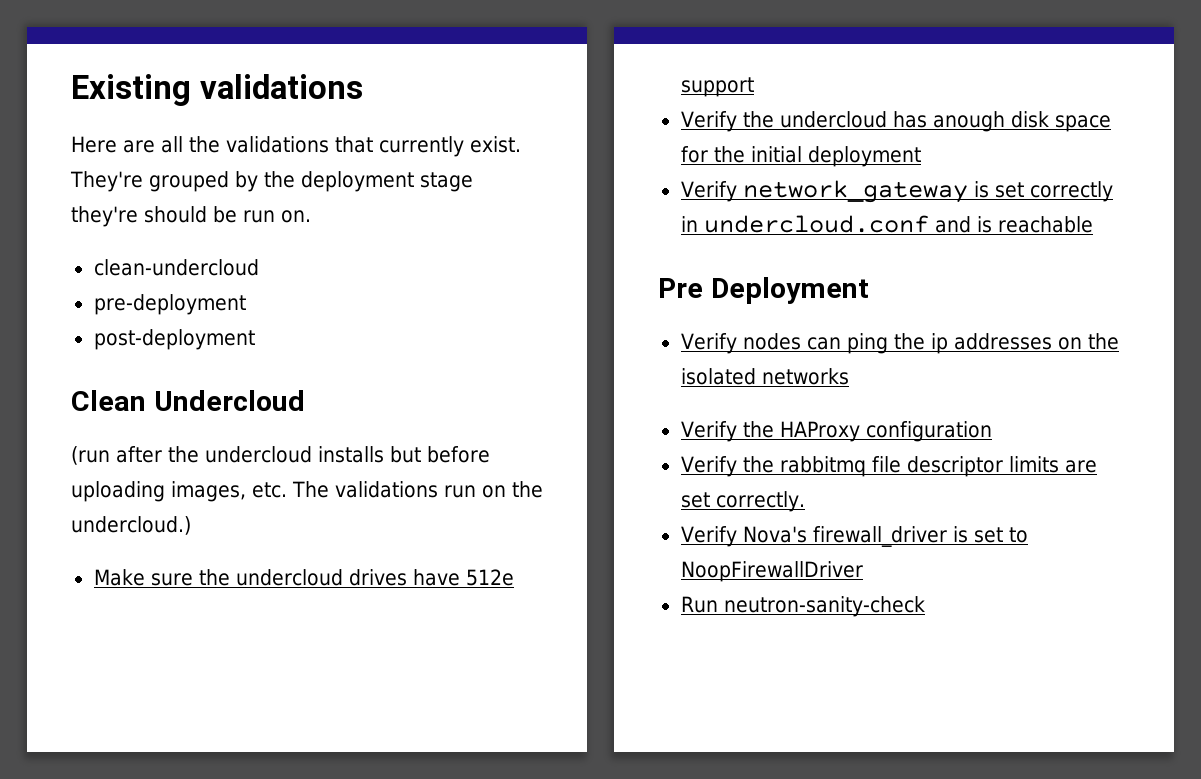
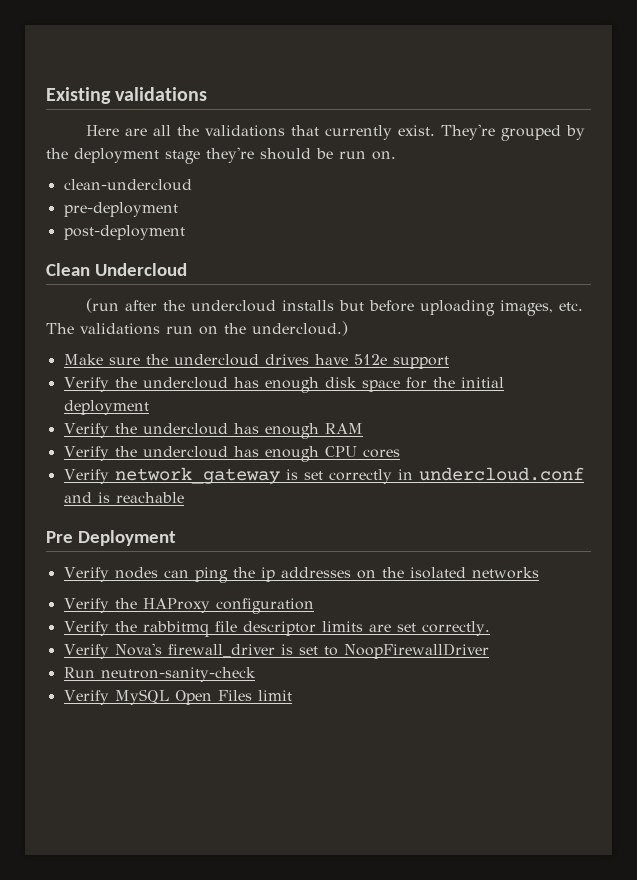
[932,111,1005,132] anough -> [264,377,319,393] enough
(921, 156) none -> [63,423,363,439] [63,446,400,462] // Verify the undercloud has enough RAM // Verify the undercloud has enough CPU cores
(925, 606) none -> [63,689,292,705] // Verify MySQL Open Files limit

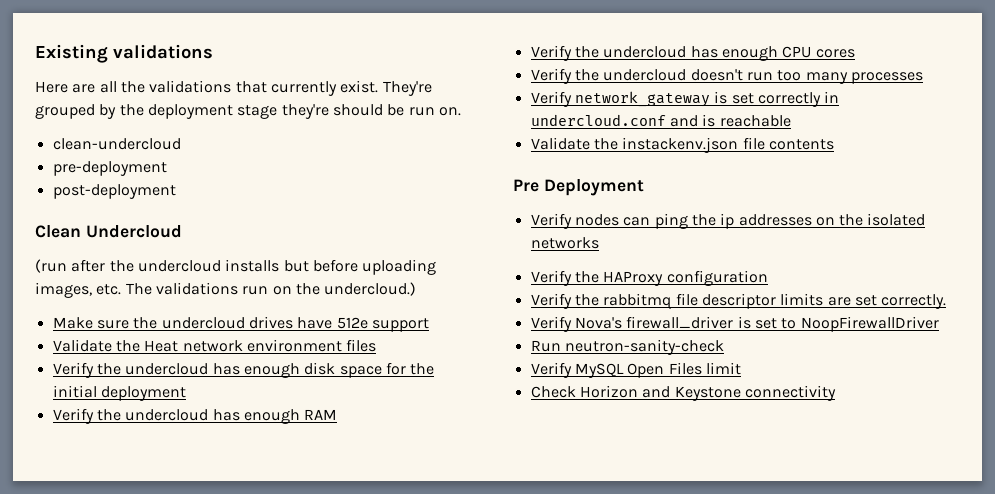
(449, 362) none -> [52,339,377,352] // Validate the Heat network environment files
(400, 453) none -> [530,68,923,84] // Verify the undercloud doesn't run too many processes
(184, 497) none -> [530,137,834,153] // Validate the instackenv.json file contents
(292, 695) none -> [530,385,836,401] // Check Horizon and Keystone connectivity

